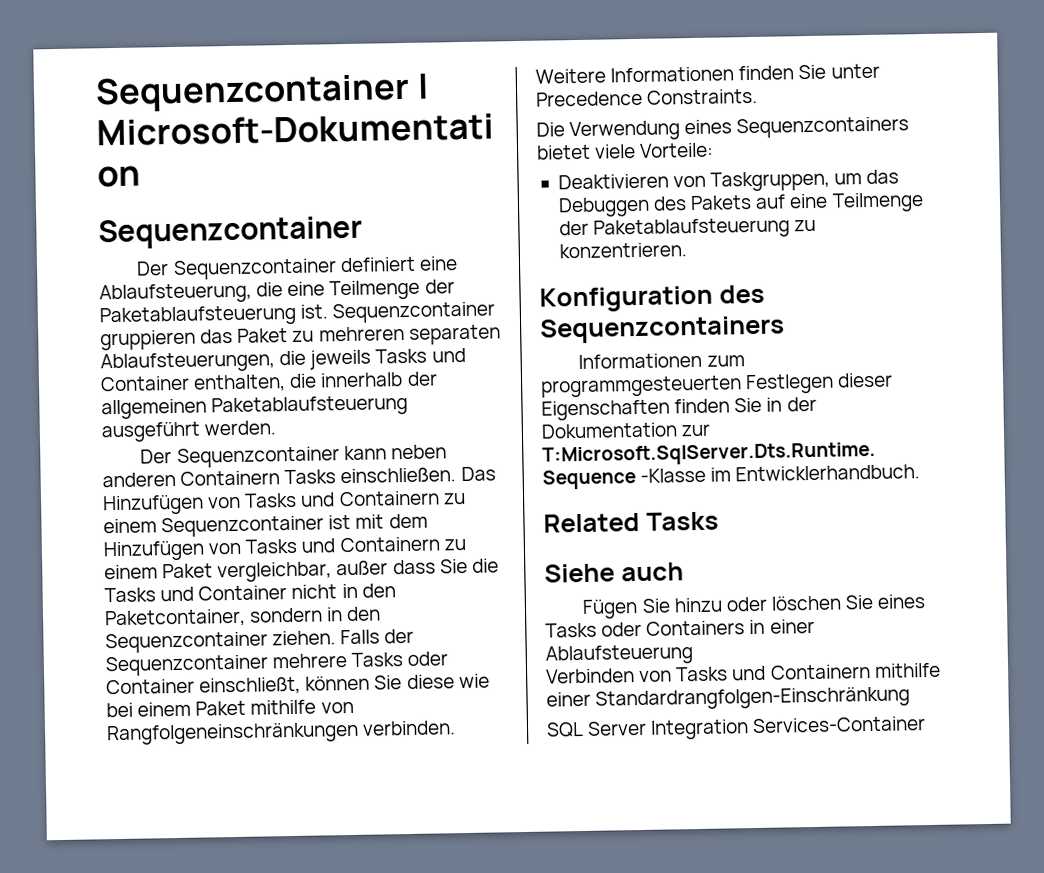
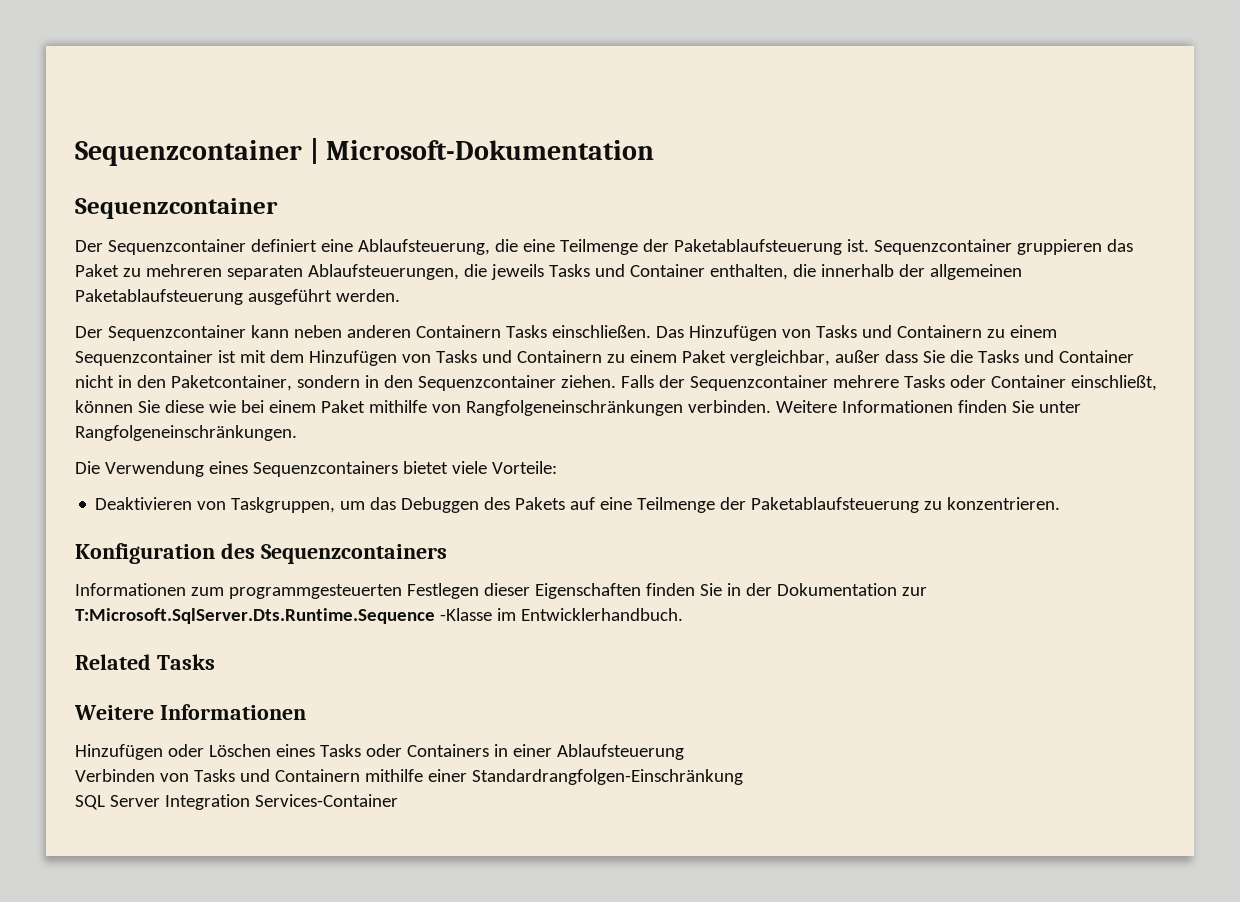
[536,88,759,107] Precedence Constraints. -> [75,425,297,441] Rangfolgeneinschränkungen.
[544,562,684,583] [582,594,875,619] Siehe auch // Fügen Sie hinzu oder löschen Sie -> [74,704,306,720] [75,744,271,760] Weitere Informationen // Hinzufügen oder Löschen

